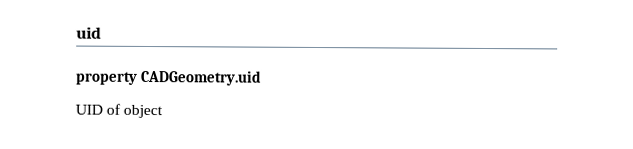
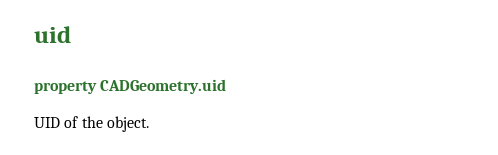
[123,104,164,119] object -> [81,116,149,132] the object.

